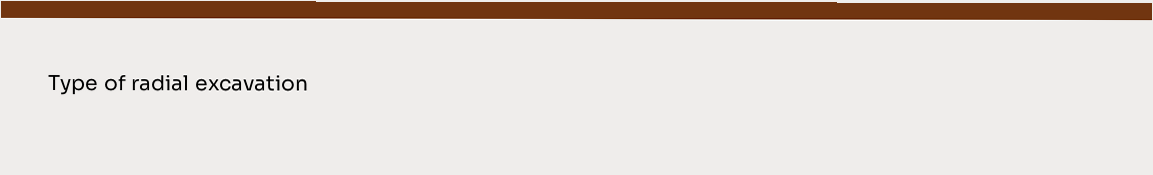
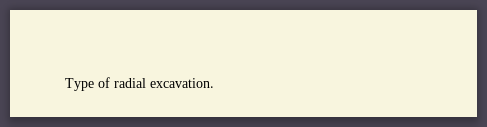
[193,74,309,92] excavation -> [150,78,214,88] excavation.

